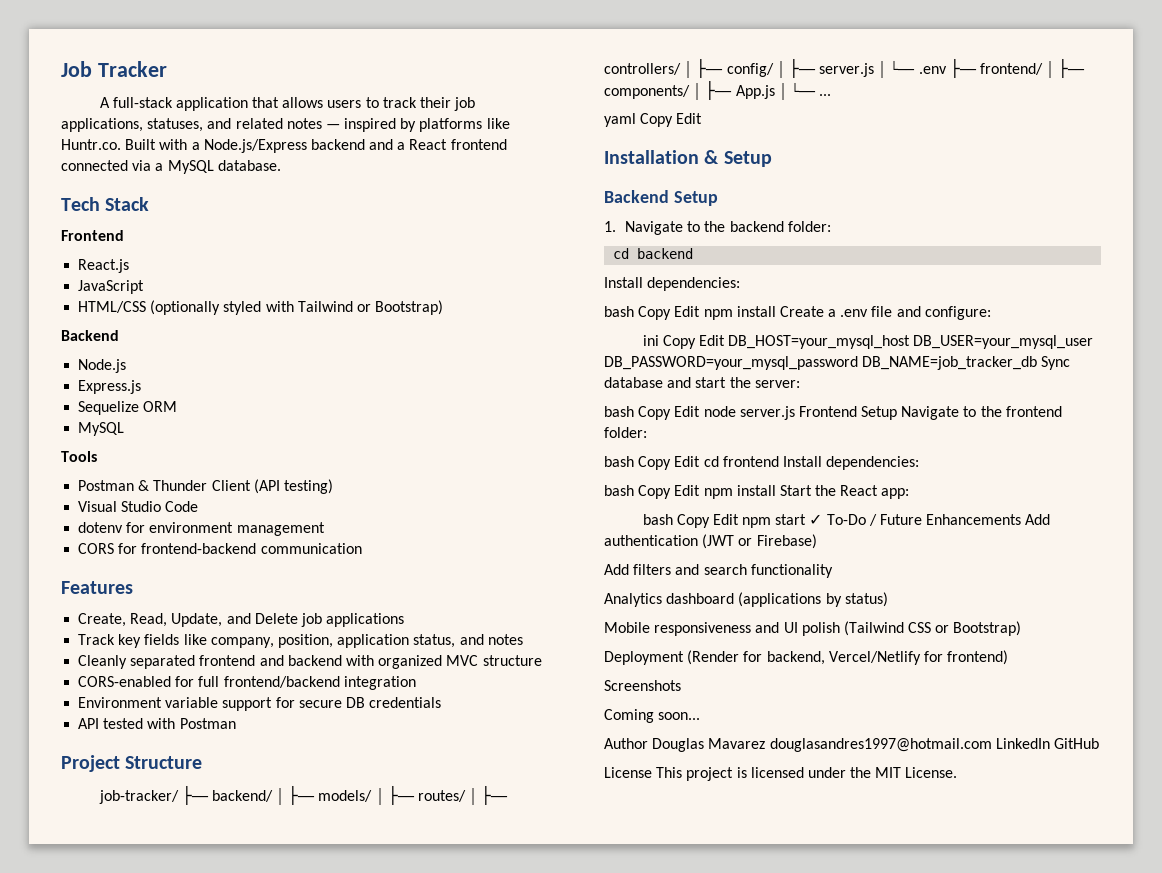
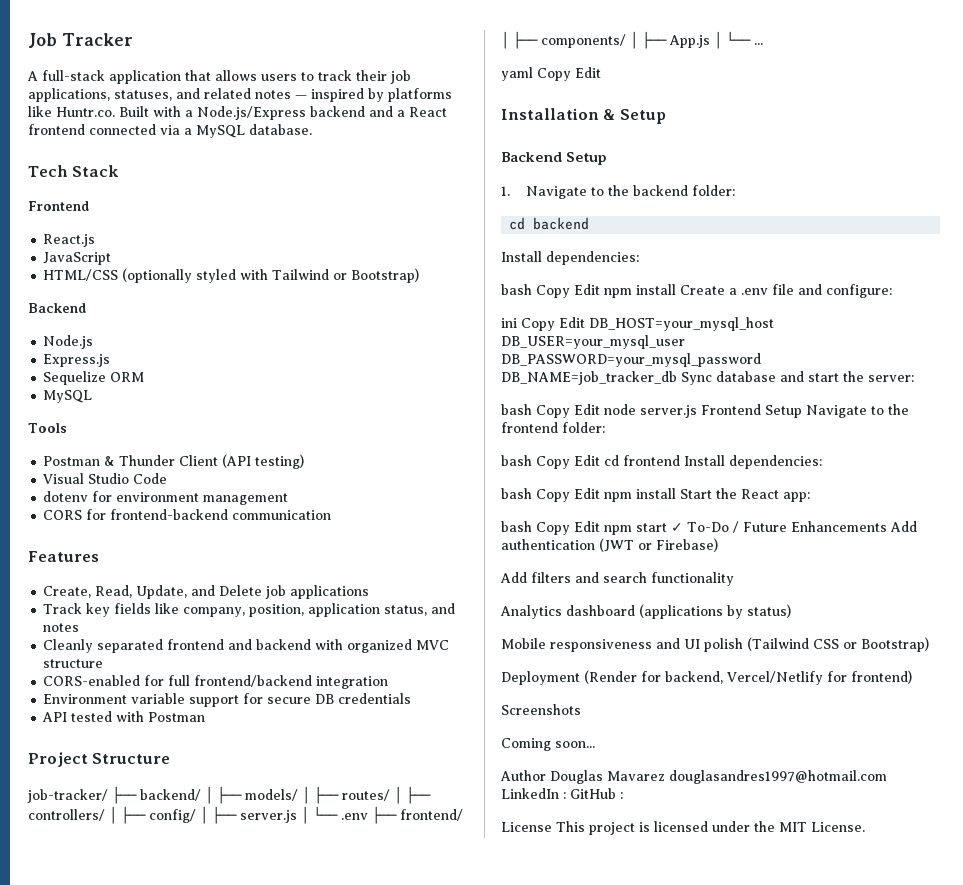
(1050, 743) none -> [563,792,566,799] :
(1099, 743) none -> [620,792,623,799] :

